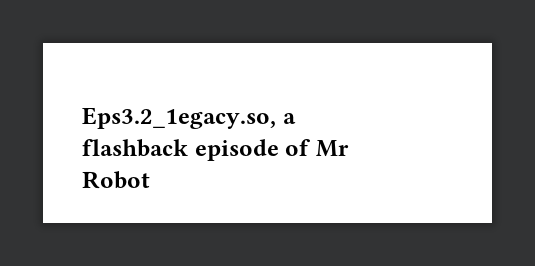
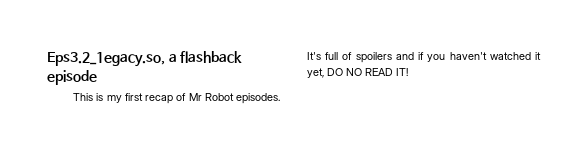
[285,139,349,157] [82,171,150,189] of Mr Robot -> [73,93,280,104] [307,52,541,63] [307,68,408,78] // This is my first recap of Mr Robot episodes. It's full of spoilers and if you haven't watched it yet, DO NO READ IT!

